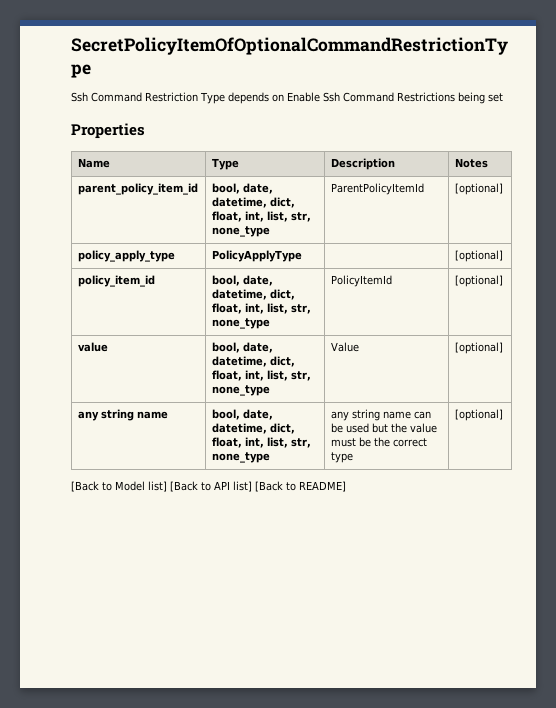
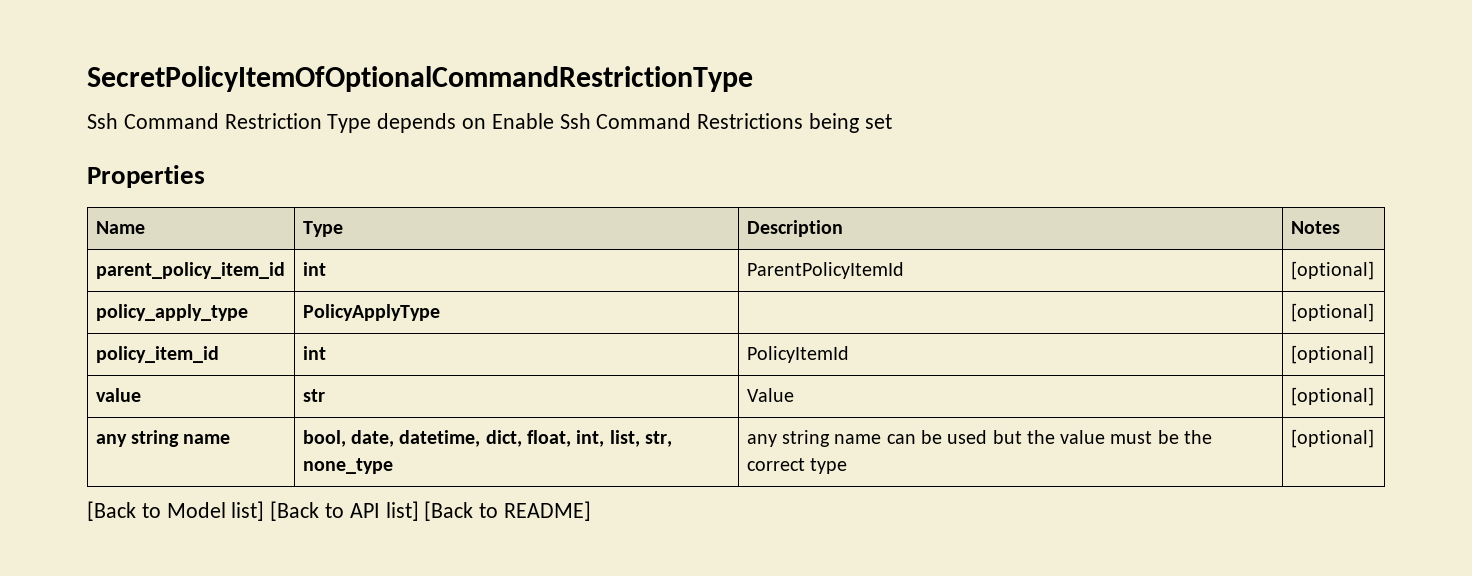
[211,183,273,194] [211,197,295,208] [211,211,311,222] [211,226,270,237] bool, date, datetime, dict, float, int, list, str, none_type -> [302,262,326,276] int
[211,275,273,286] [211,289,295,300] [211,303,311,314] [211,318,270,329] [330,275,392,287] [454,275,503,287] [77,342,108,352] [211,342,273,353] [211,356,295,367] [211,370,311,381] [211,385,270,396] bool, date, datetime, dict, float, int, list, str, none_type | PolicyItemId | [optional] // value | bool, date, datetime, dict, float, int, list, str, none_type -> [302,346,326,360] [746,346,849,363] [1290,345,1374,364] [95,388,141,402] [302,389,325,402] int | PolicyItemId | [optional] // value | str

